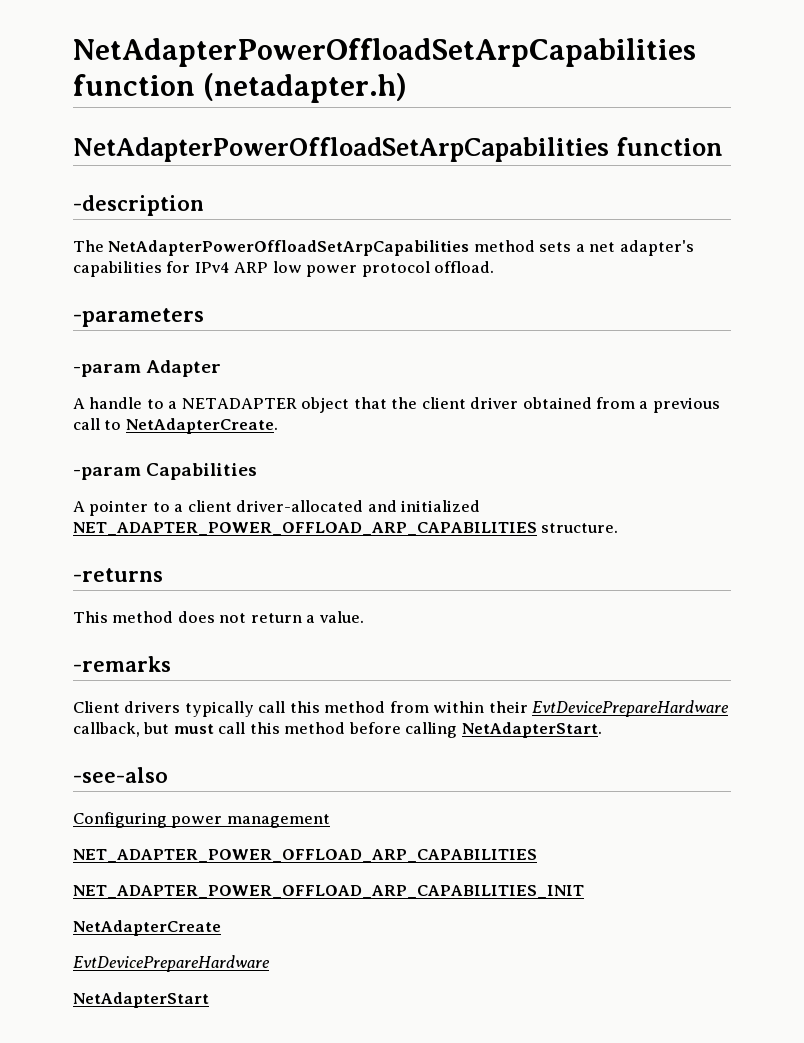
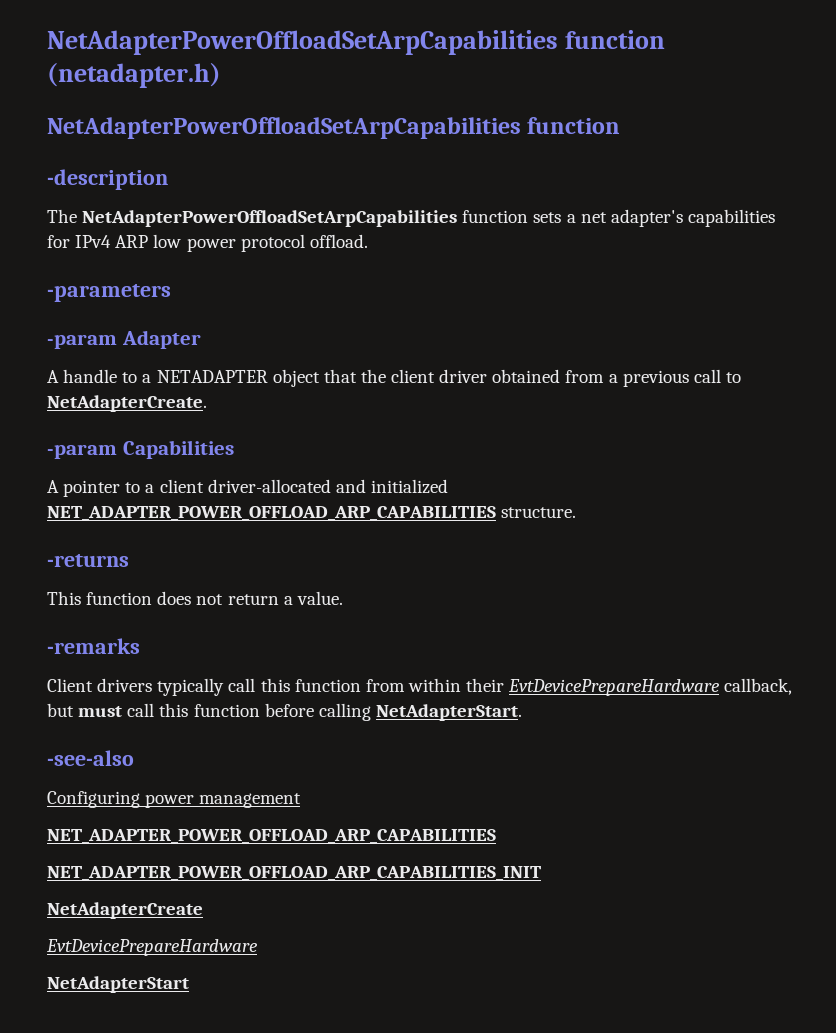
[473,240,535,252] method -> [462,210,529,223] function
[112,611,174,623] method -> [86,592,153,605] function
[324,701,386,713] method -> [294,679,361,692] function
[284,722,346,734] method -> [193,704,260,717] function

